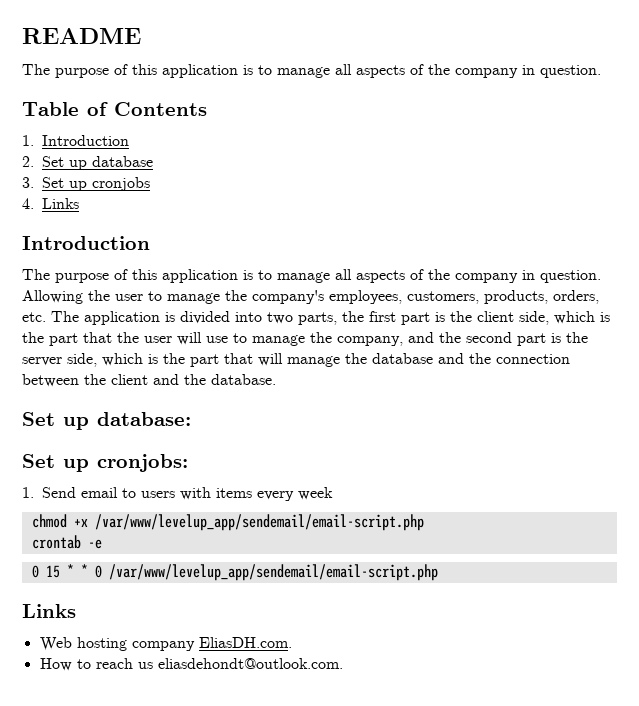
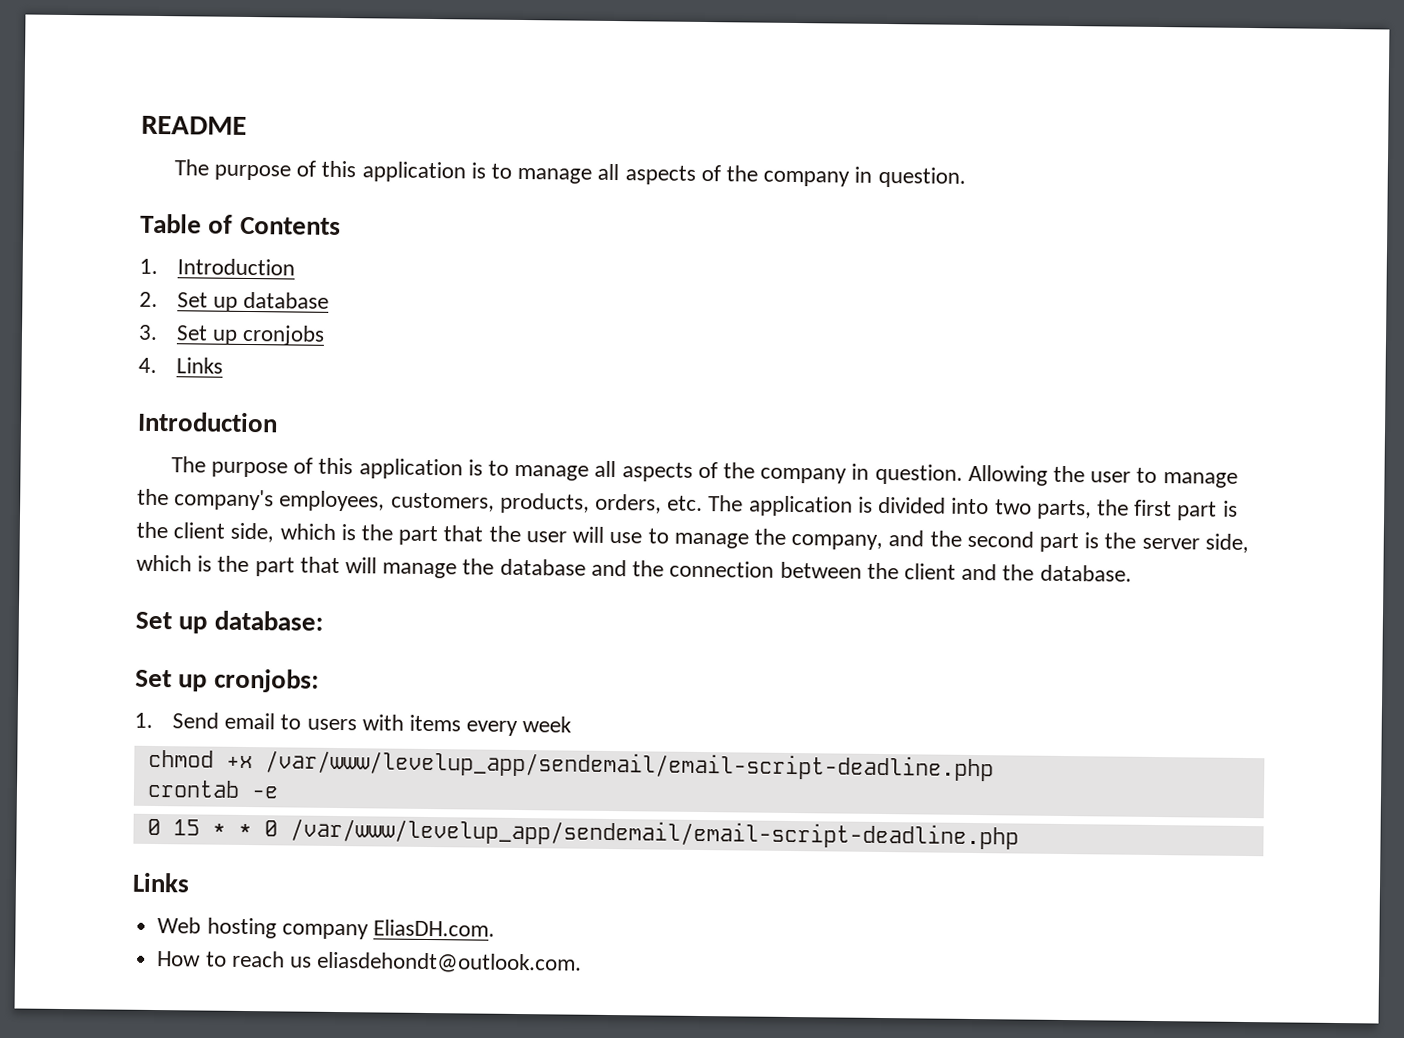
[94,514,424,531] /var/www/levelup_app/sendemail/email-script.php -> [264,749,994,782] /var/www/levelup_app/sendemail/email-script-deadline.php
[108,564,438,581] /var/www/levelup_app/sendemail/email-script.php -> [289,817,1019,850] /var/www/levelup_app/sendemail/email-script-deadline.php

